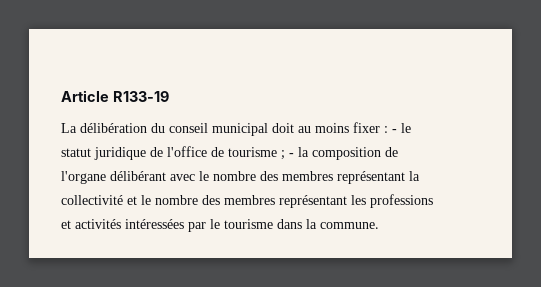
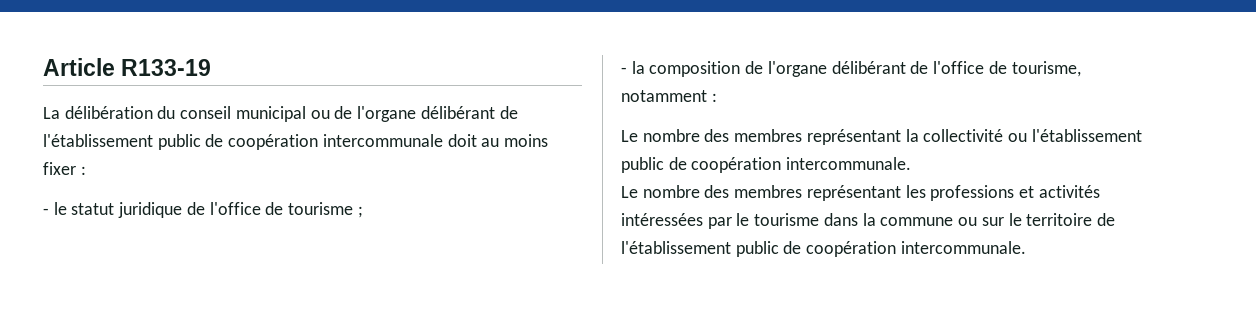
(268, 129) none -> [310,106,518,122] [43,134,443,150] ou de l'organe délibérant de l'établissement public de coopération intercommunale
(388, 129) none -> (86, 170) //
(285, 155) none -> (363, 212) //
[170,171,209,181] avec le -> [910,61,1081,77] [621,90,717,102] [621,130,638,142] de l'office de tourisme, notamment : // Le
[127,195,151,205] et le -> [1008,129,1142,142] [621,157,912,173] [621,186,638,198] ou l'établissement public de coopération intercommunale. // Le
[320,222,379,229] commune. -> [880,213,1115,226] [621,241,1026,257] commune ou sur le territoire de l'établissement public de coopération intercommunale.

